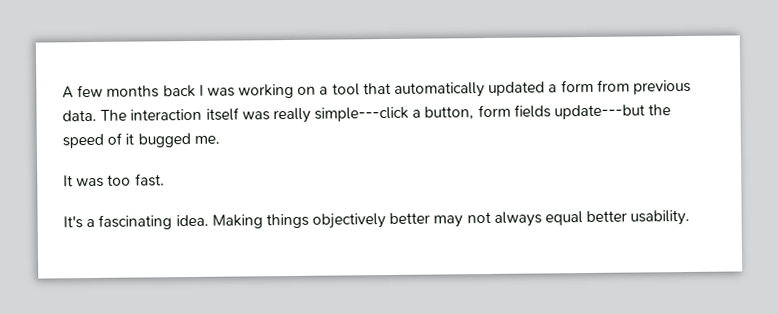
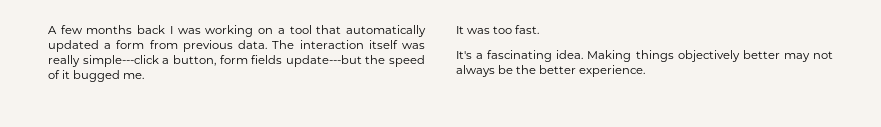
[545,209,691,226] equal better usability. -> [498,65,646,77] be the better experience.

